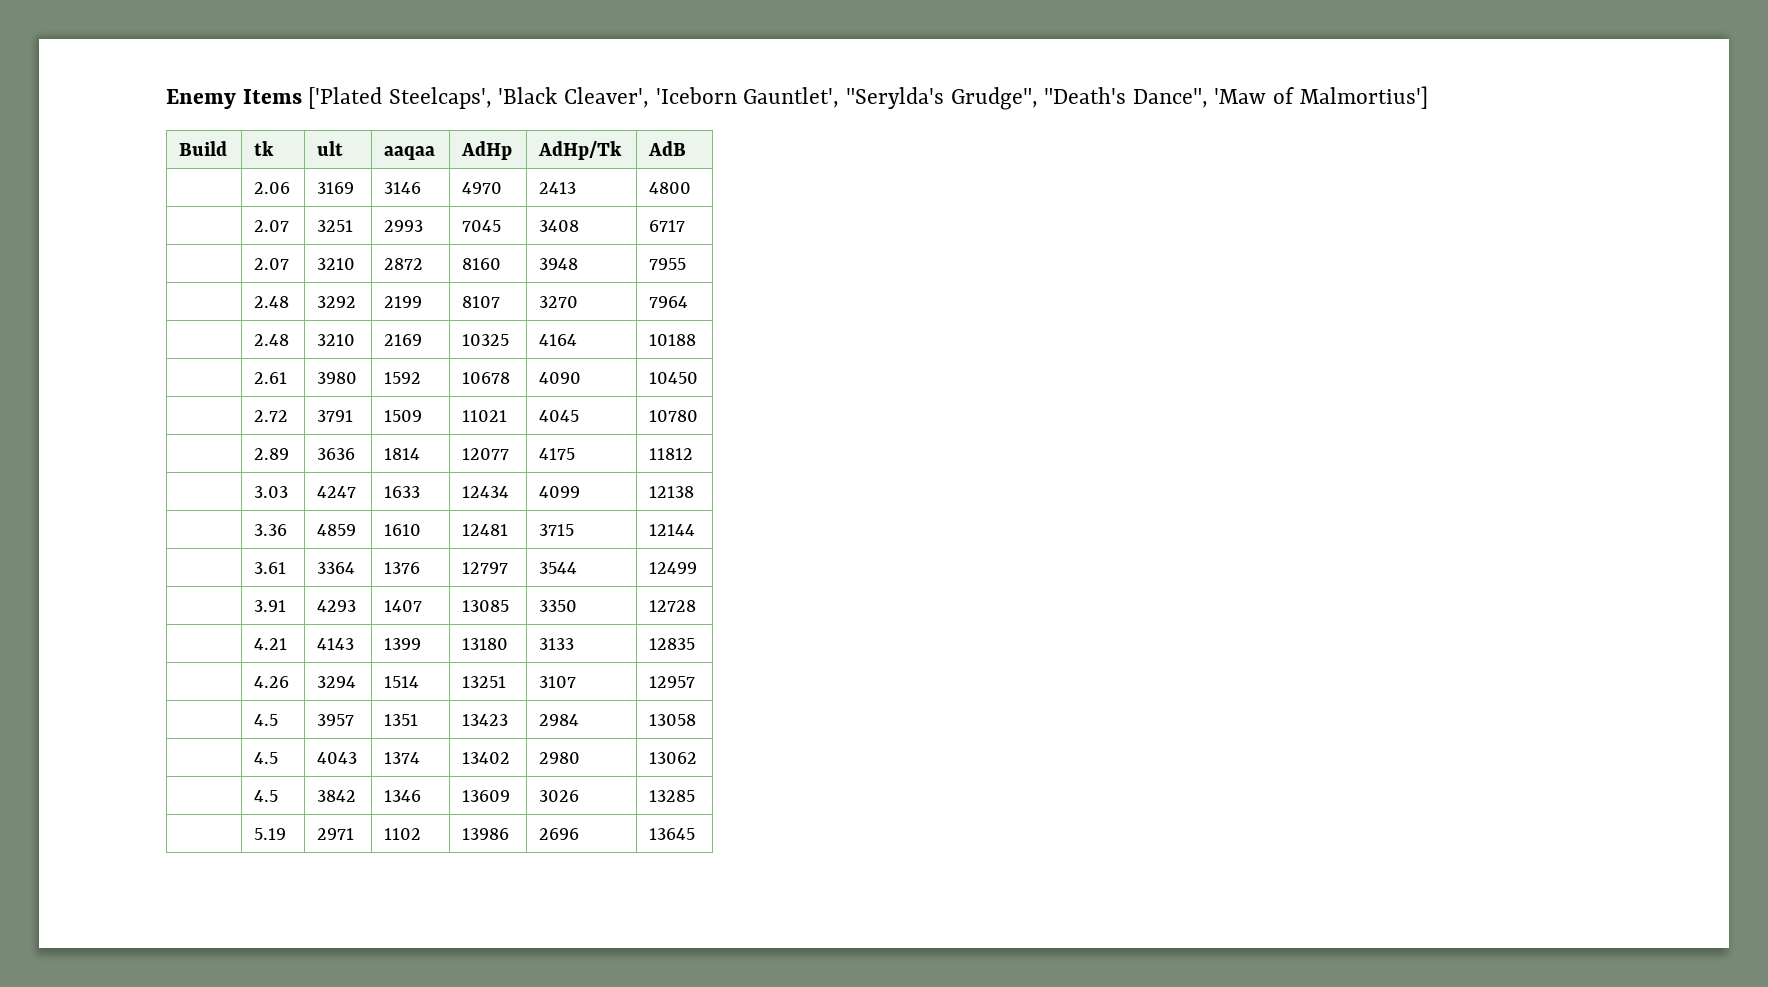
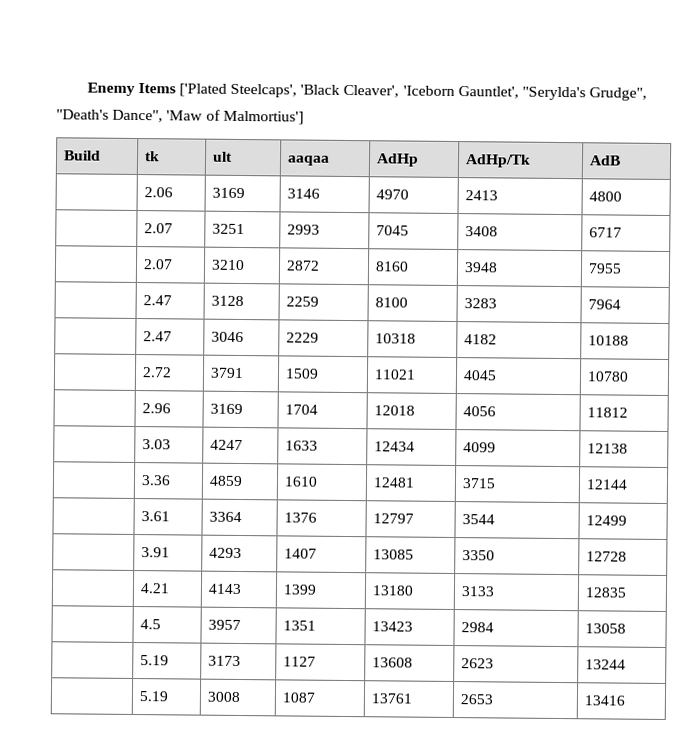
[254,296,290,308] [317,296,357,308] [384,296,423,308] [462,296,501,308] [539,296,579,308] [649,296,689,308] [254,334,290,346] [317,334,356,346] [384,334,423,346] [462,334,510,346] [539,334,578,346] [649,334,697,346] [254,372,288,384] [317,372,358,384] [384,372,422,384] [462,372,511,384] [539,372,582,384] [649,372,699,384] 2.48 | 3292 | 2199 | 8107 | 3270 | 7964 // | 2.48 | 3210 | 2169 | 10325 | 4164 | 10188 // | 2.61 | 3980 | 1592 | 10678 | 4090 | 10450 -> [142,295,172,306] [210,295,244,307] [285,296,319,307] [374,297,408,308] [463,298,497,309] [587,299,621,310] [142,331,172,342] [210,331,244,343] [285,332,319,343] [374,333,416,344] [463,334,497,345] [587,335,629,346] 2.47 | 3128 | 2259 | 8100 | 3283 | 7964 // | 2.47 | 3046 | 2229 | 10318 | 4182 | 10188
[254,448,290,460] [317,448,356,460] [384,448,421,460] [462,448,510,460] [539,448,576,460] 2.89 | 3636 | 1814 | 12077 | 4175 -> [141,403,171,414] [209,403,243,415] [284,404,318,415] [373,405,415,416] [462,406,496,417] 2.96 | 3169 | 1704 | 12018 | 4056
[254,676,290,688] [317,676,357,688] [384,676,420,688] [462,676,507,688] [539,676,577,688] [649,676,696,688] // | 4.26 | 3294 | 1514 | 13251 | 3107 | 12957 -> (626, 592) none
[254,752,279,764] [317,752,358,764] [384,752,421,764] [462,752,511,764] [539,752,581,764] [649,752,698,764] [254,790,279,802] [317,790,357,802] [384,790,422,802] [462,790,511,802] [539,790,580,802] [649,790,696,802] [254,828,287,840] [317,828,355,840] [384,828,422,840] [462,828,510,840] [539,828,580,840] [649,828,696,840] 4.5 | 4043 | 1374 | 13402 | 2980 | 13062 // | 4.5 | 3842 | 1346 | 13609 | 3026 | 13285 // | 5.19 | 2971 | 1102 | 13986 | 2696 | 13645 -> [139,655,169,666] [207,655,241,667] [282,656,316,667] [371,657,413,668] [460,658,494,669] [584,659,626,670] [138,691,168,702] [206,691,240,703] [281,692,315,703] [370,693,412,704] [459,694,493,705] [583,695,625,706] 5.19 | 3173 | 1127 | 13608 | 2623 | 13244 // | 5.19 | 3008 | 1087 | 13761 | 2653 | 13416

